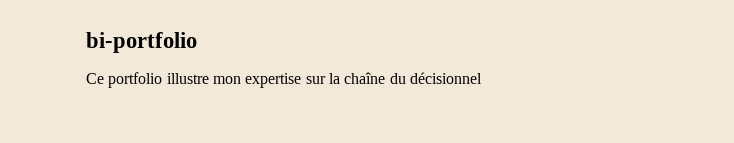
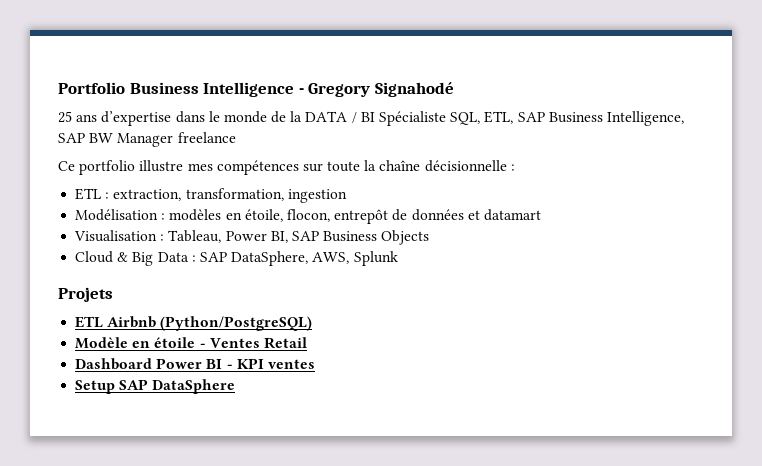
[86,32,197,53] [86,72,482,88] bi-portfolio // Ce portfolio illustre mon expertise sur la chaîne du décisionnel -> [58,82,454,97] [58,111,684,126] [58,132,236,147] [58,160,515,175] [75,188,347,203] [75,209,541,224] [74,230,430,245] [75,251,398,266] [58,287,113,302] [75,316,313,331] [75,337,307,349] [75,358,315,370] [75,379,236,394] Portfolio Business Intelligence - Gregory Signahodé // 25 ans d’expertise dans le monde de la DATA / BI Spécialiste SQL, ETL, SAP Business Intelligence, SAP BW Manager freelance // Ce portfolio illustre mes compétences sur toute la chaîne décisionnelle : // ETL : extraction, transformation, ingestion // Modélisation : modèles en étoile, flocon, entrepôt de données et datamart // Visualisation : Tableau, Power BI, SAP Business Objects // Cloud & Big Data : SAP DataSphere, AWS, Splunk // Projets // ETL Airbnb (Python/PostgreSQL) // Modèle en étoile - Ventes Retail // Dashboard Power BI - KPI ventes // Setup SAP DataSphere

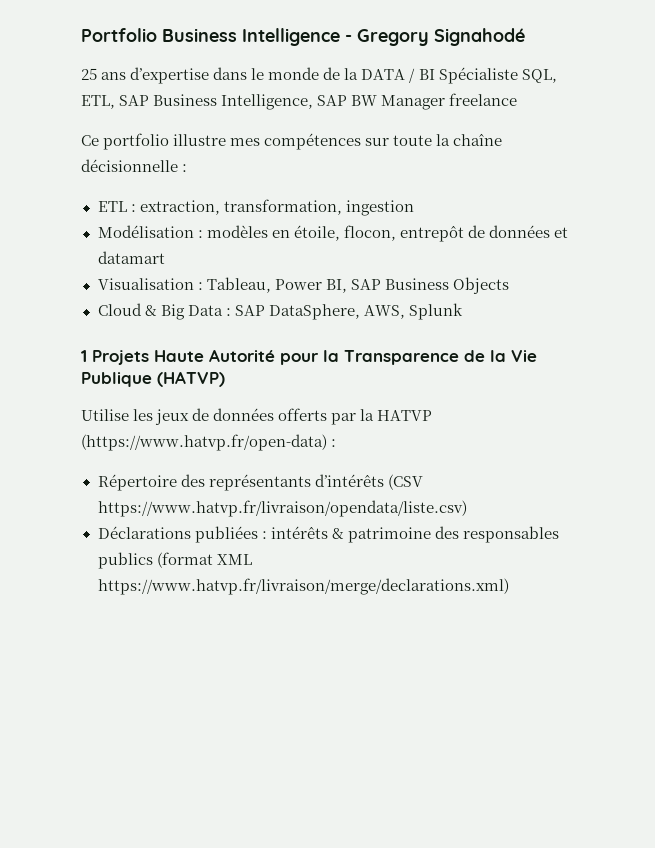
(398, 258) none -> [81,350,87,362] 1
[75,316,313,331] [75,337,307,349] [75,358,315,370] [75,379,236,394] // ETL Airbnb (Python/PostgreSQL) // Modèle en étoile - Ventes Retail // Dashboard Power BI - KPI ventes // Setup SAP DataSphere -> [154,349,537,365] [81,371,225,387] [81,408,433,425] [81,434,337,451] [97,474,423,491] [97,500,467,517] [97,526,559,543] [97,552,252,569] [97,578,509,595] Haute Autorité pour la Transparence de la Vie Publique (HATVP) // Utilise les jeux de données offerts par la HATVP (https://www.hatvp.fr/open-data) : // Répertoire des représentants d’intérêts (CSV https://www.hatvp.fr/livraison/opendata/liste.csv) // Déclarations publiées : intérêts & patrimoine des responsables publics (format XML https://www.hatvp.fr/livraison/merge/declarations.xml)

